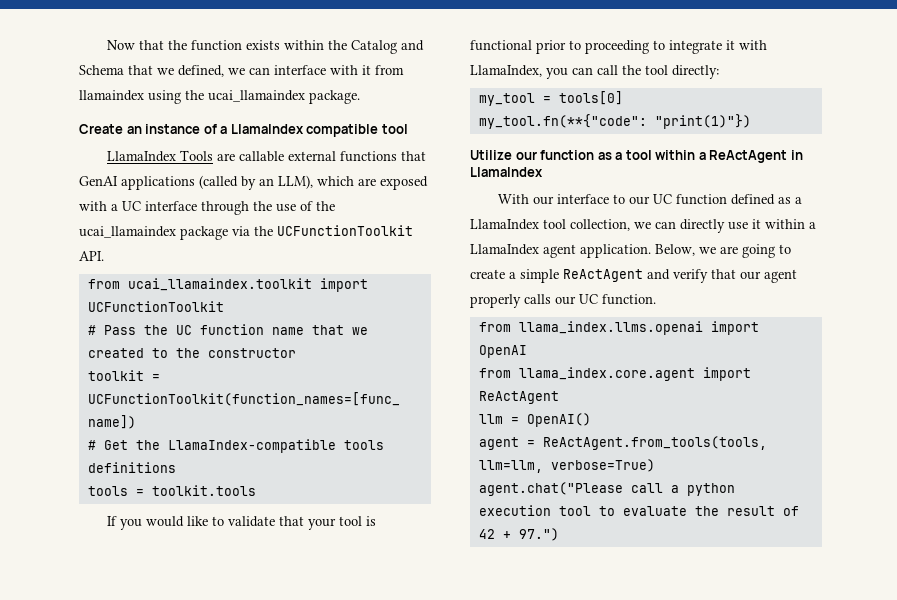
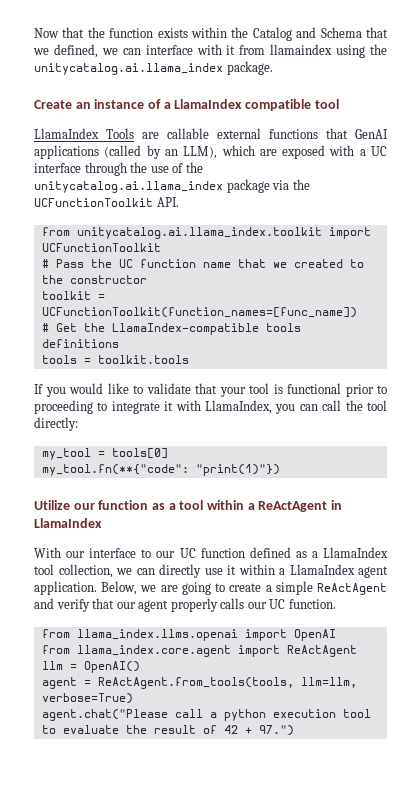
[208,90,305,102] ucai_llamaindex -> [34,63,223,75] unitycatalog.ai.llama_index
[79,226,176,238] ucai_llamaindex -> [34,181,223,193] unitycatalog.ai.llama_index
[127,278,312,291] ucai_llamaindex.toolkit -> [76,227,322,239] unitycatalog.ai.llama_index.toolkit

